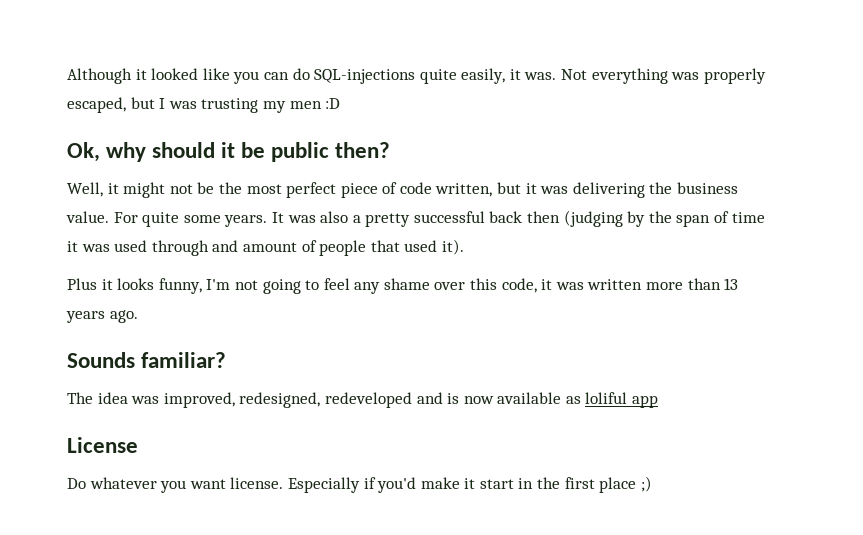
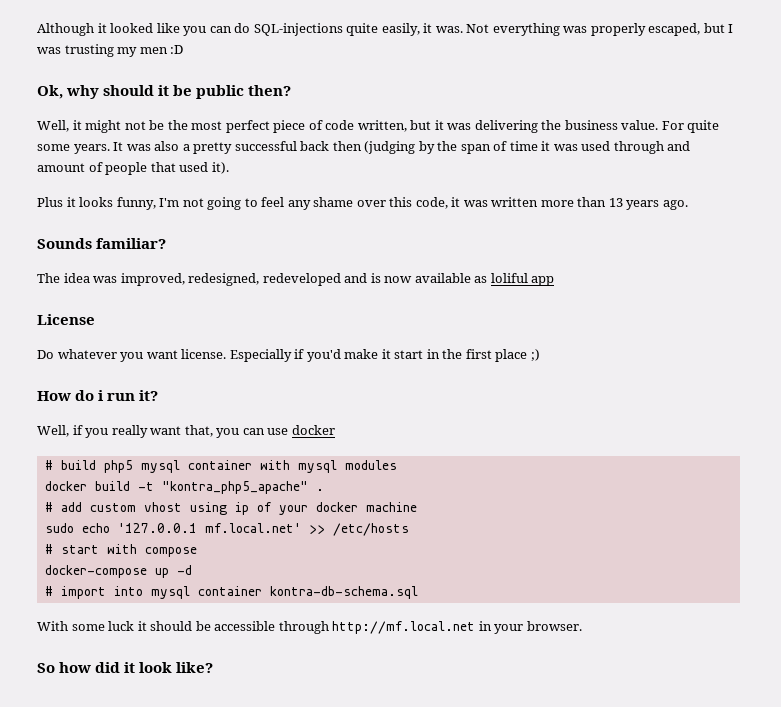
(652, 484) none -> [37,390,159,401] [37,425,335,438] [44,460,397,473] [44,481,324,494] [44,502,417,515] [44,523,409,536] [44,544,197,557] [44,565,192,578] [44,586,418,599] [37,621,582,634] [37,662,214,673] // How do i run it? // Well, if you really want that, you can use docker // # build php5 mysql container with mysql modules // docker build -t "kontra_php5_apache" . // # add custom vhost using ip of your docker machine // sudo echo '127.0.0.1 mf.local.net' >> /etc/hosts // # start with compose // docker-compose up -d // # import into mysql container kontra-db-schema.sql // With some luck it should be accessible through http://mf.local.net in your browser. // So how did it look like?

